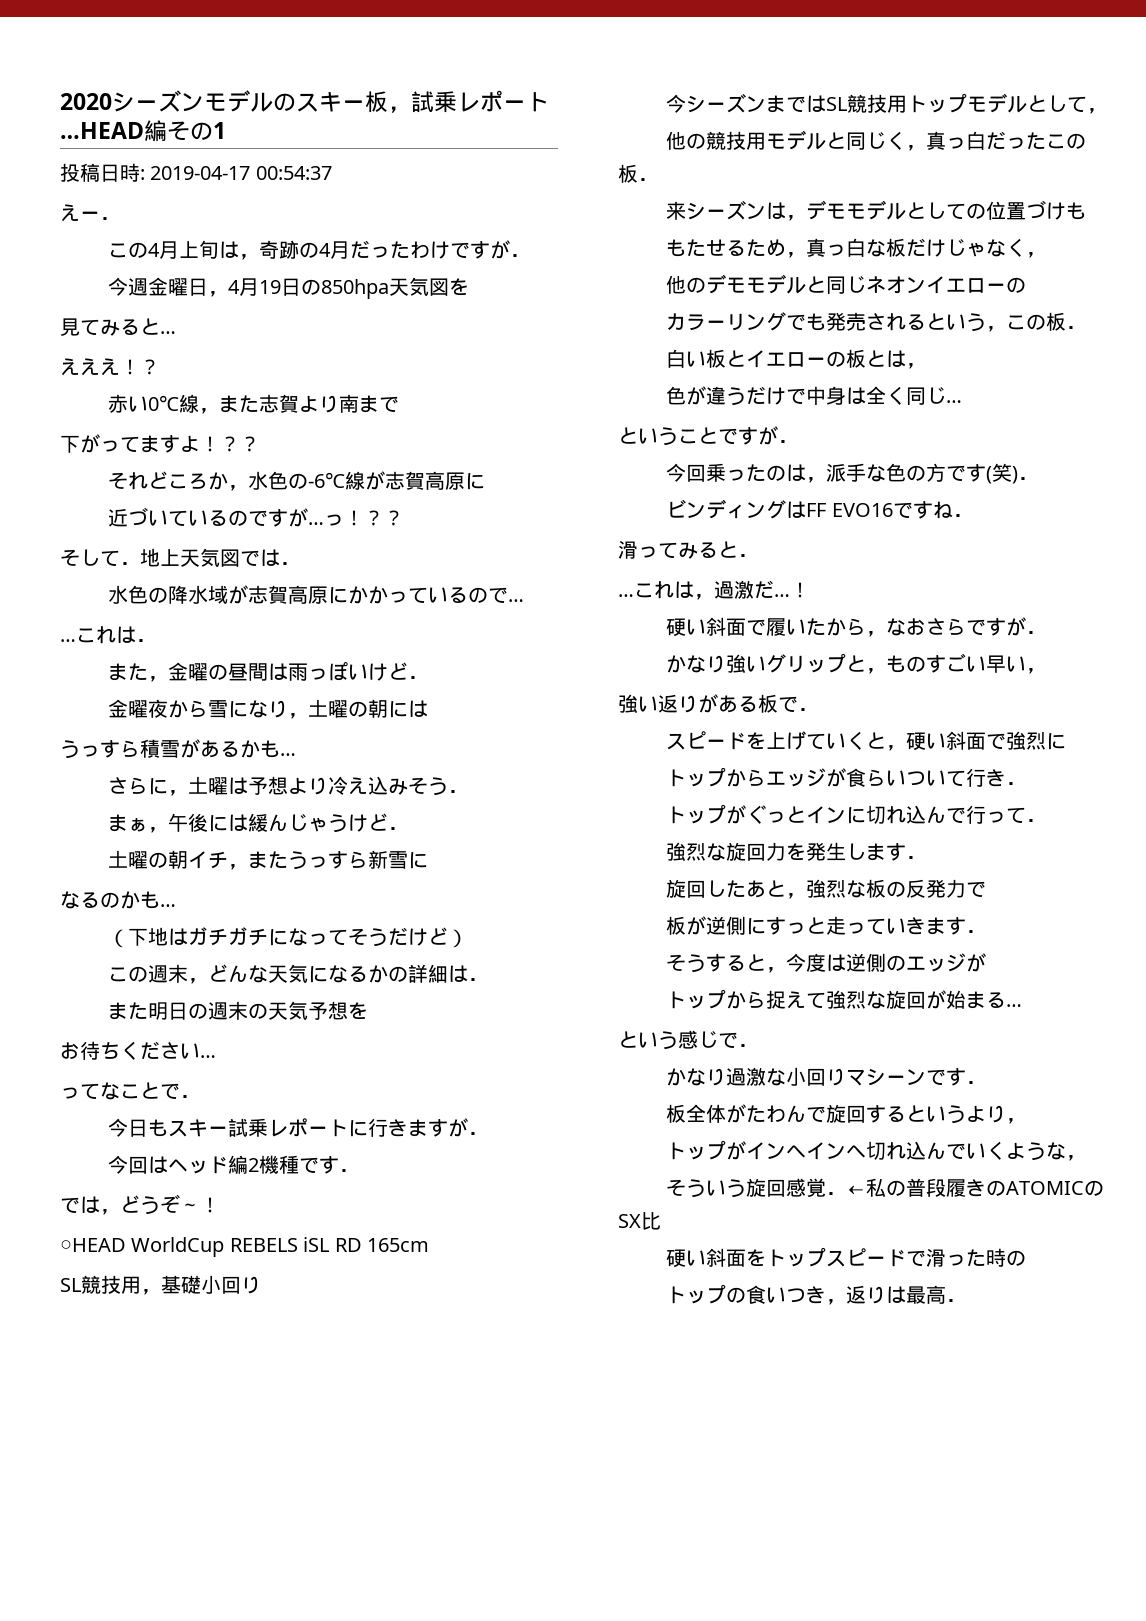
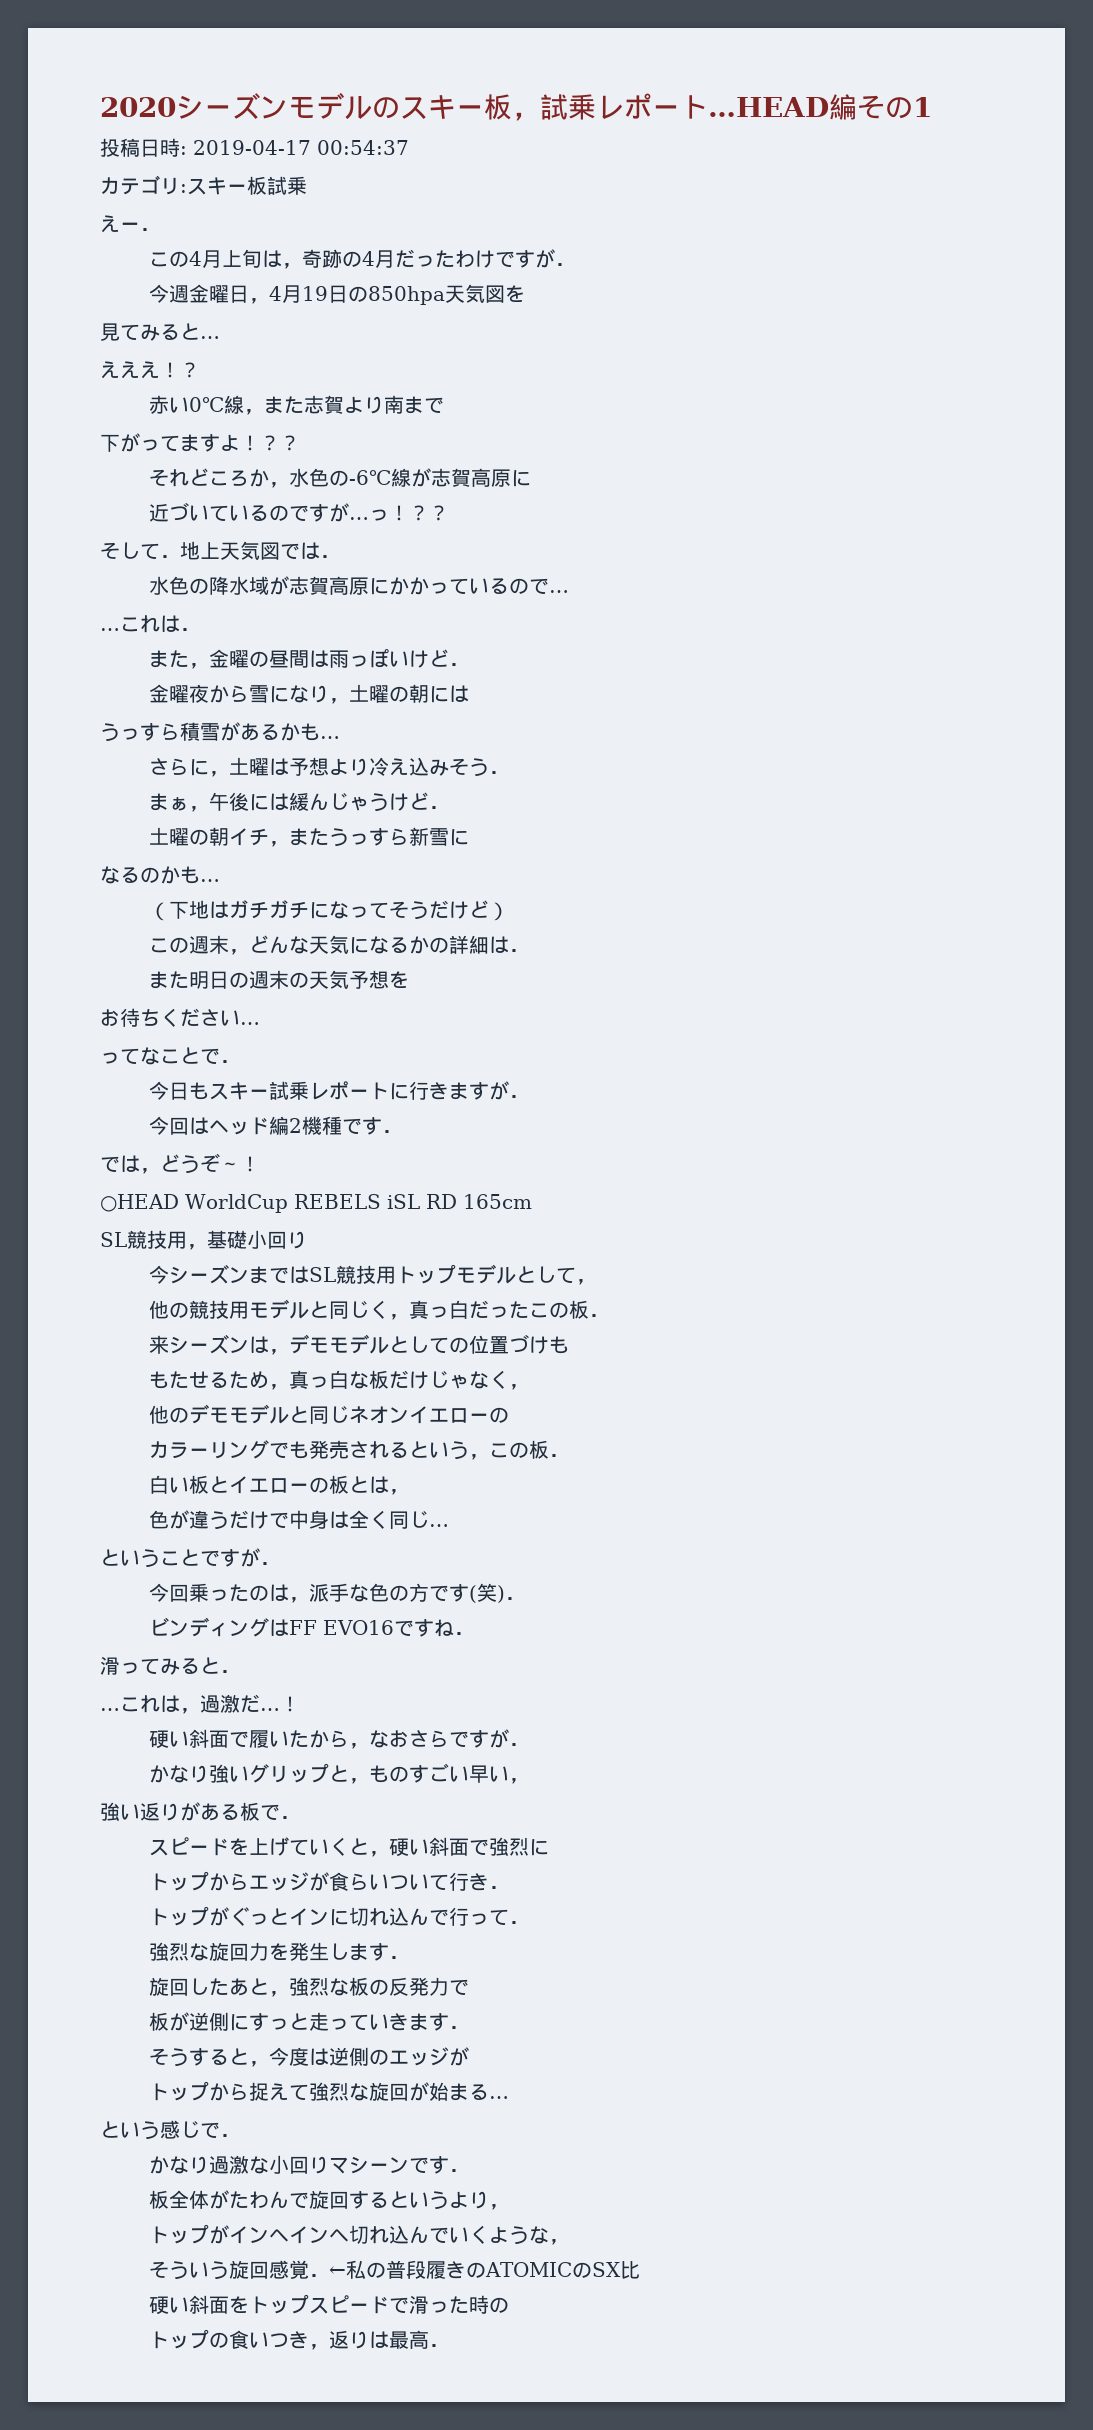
(332, 173) none -> [100,175,307,195] // カテゴリ:スキー板試乗

